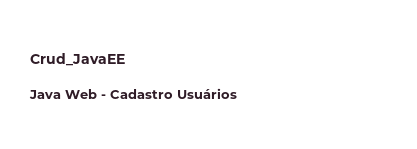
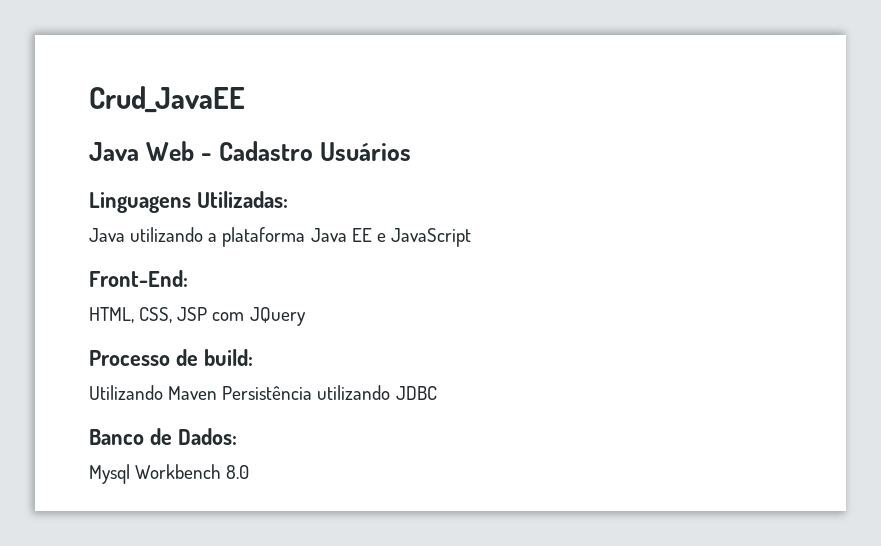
(237, 93) none -> [89,191,288,213] [89,227,471,247] [89,270,188,287] [89,307,306,326] [89,349,253,366] [89,385,437,400] [89,428,237,445] [89,464,250,484] // Linguagens Utilizadas: // Java utilizando a plataforma Java EE e JavaScript // Front-End: // HTML, CSS, JSP com JQuery // Processo de build: // Utilizando Maven Persistência utilizando JDBC // Banco de Dados: // Mysql Workbench 8.0

